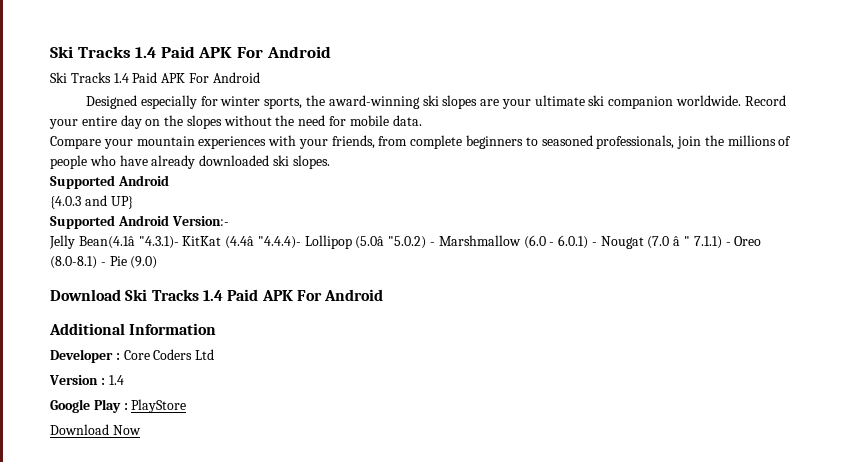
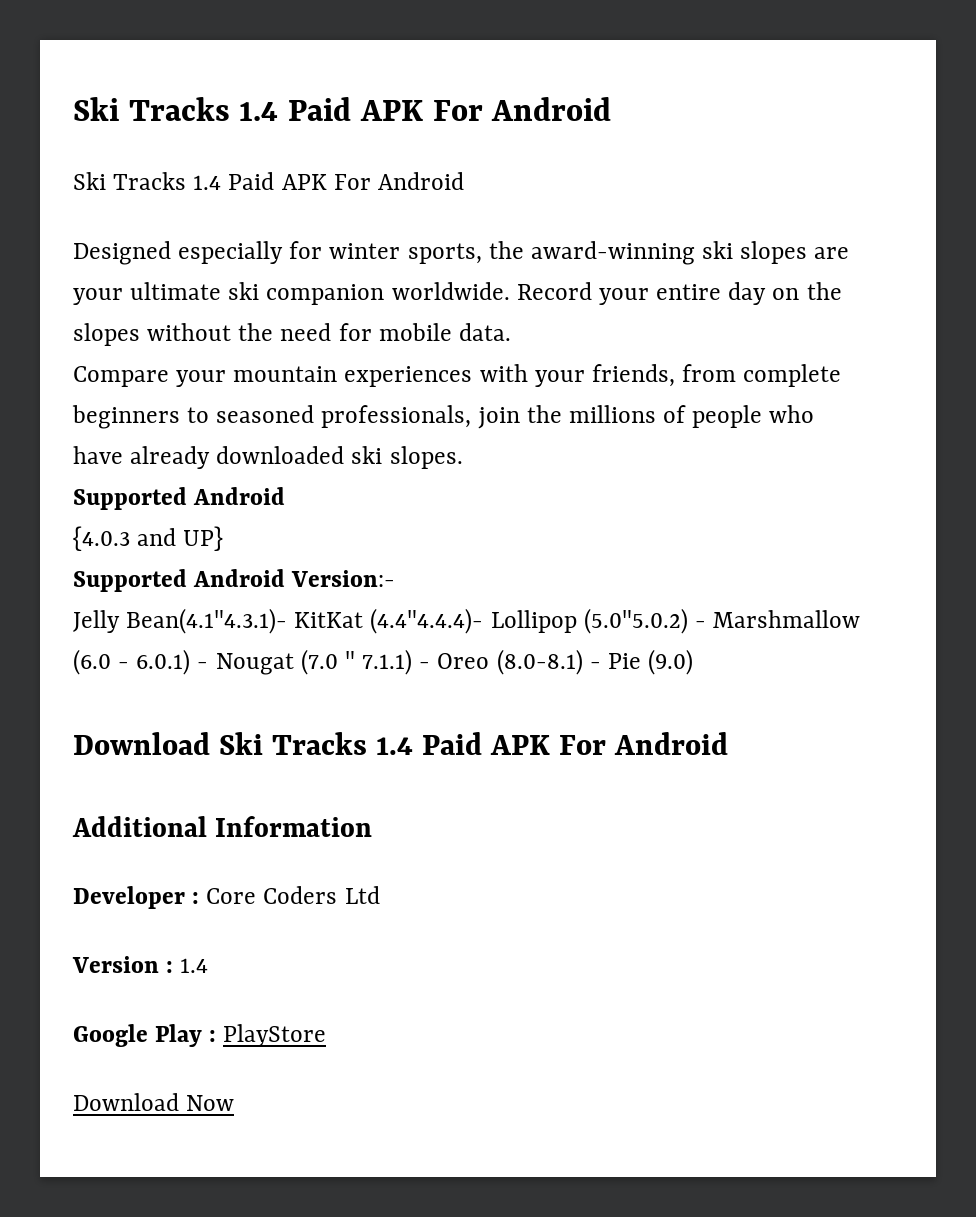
[78,235,427,249] Bean(4.1â "4.3.1)- KitKat (4.4â "4.4.4)- Lollipop (5.0â "5.0.2) -> [126,608,688,634] Bean(4.1"4.3.1)- KitKat (4.4"4.4.4)- Lollipop (5.0"5.0.2)
[673,236,681,246] â -> (338, 662) none

